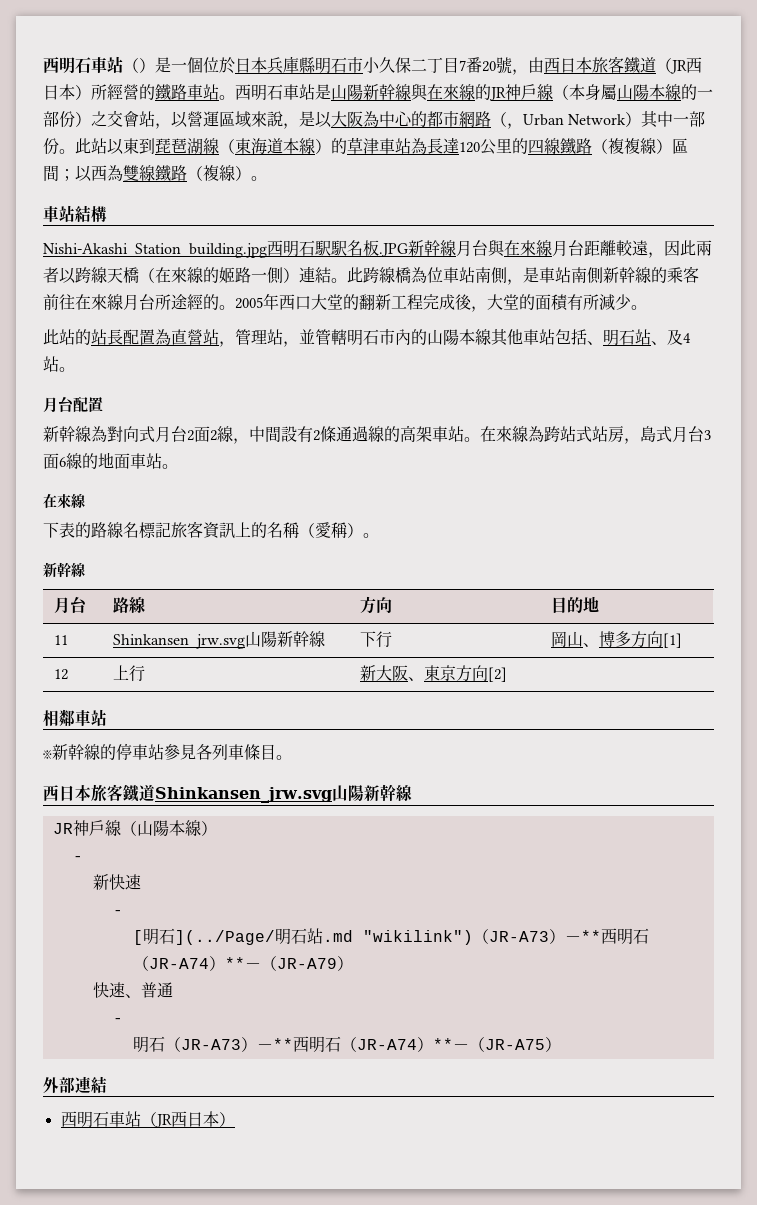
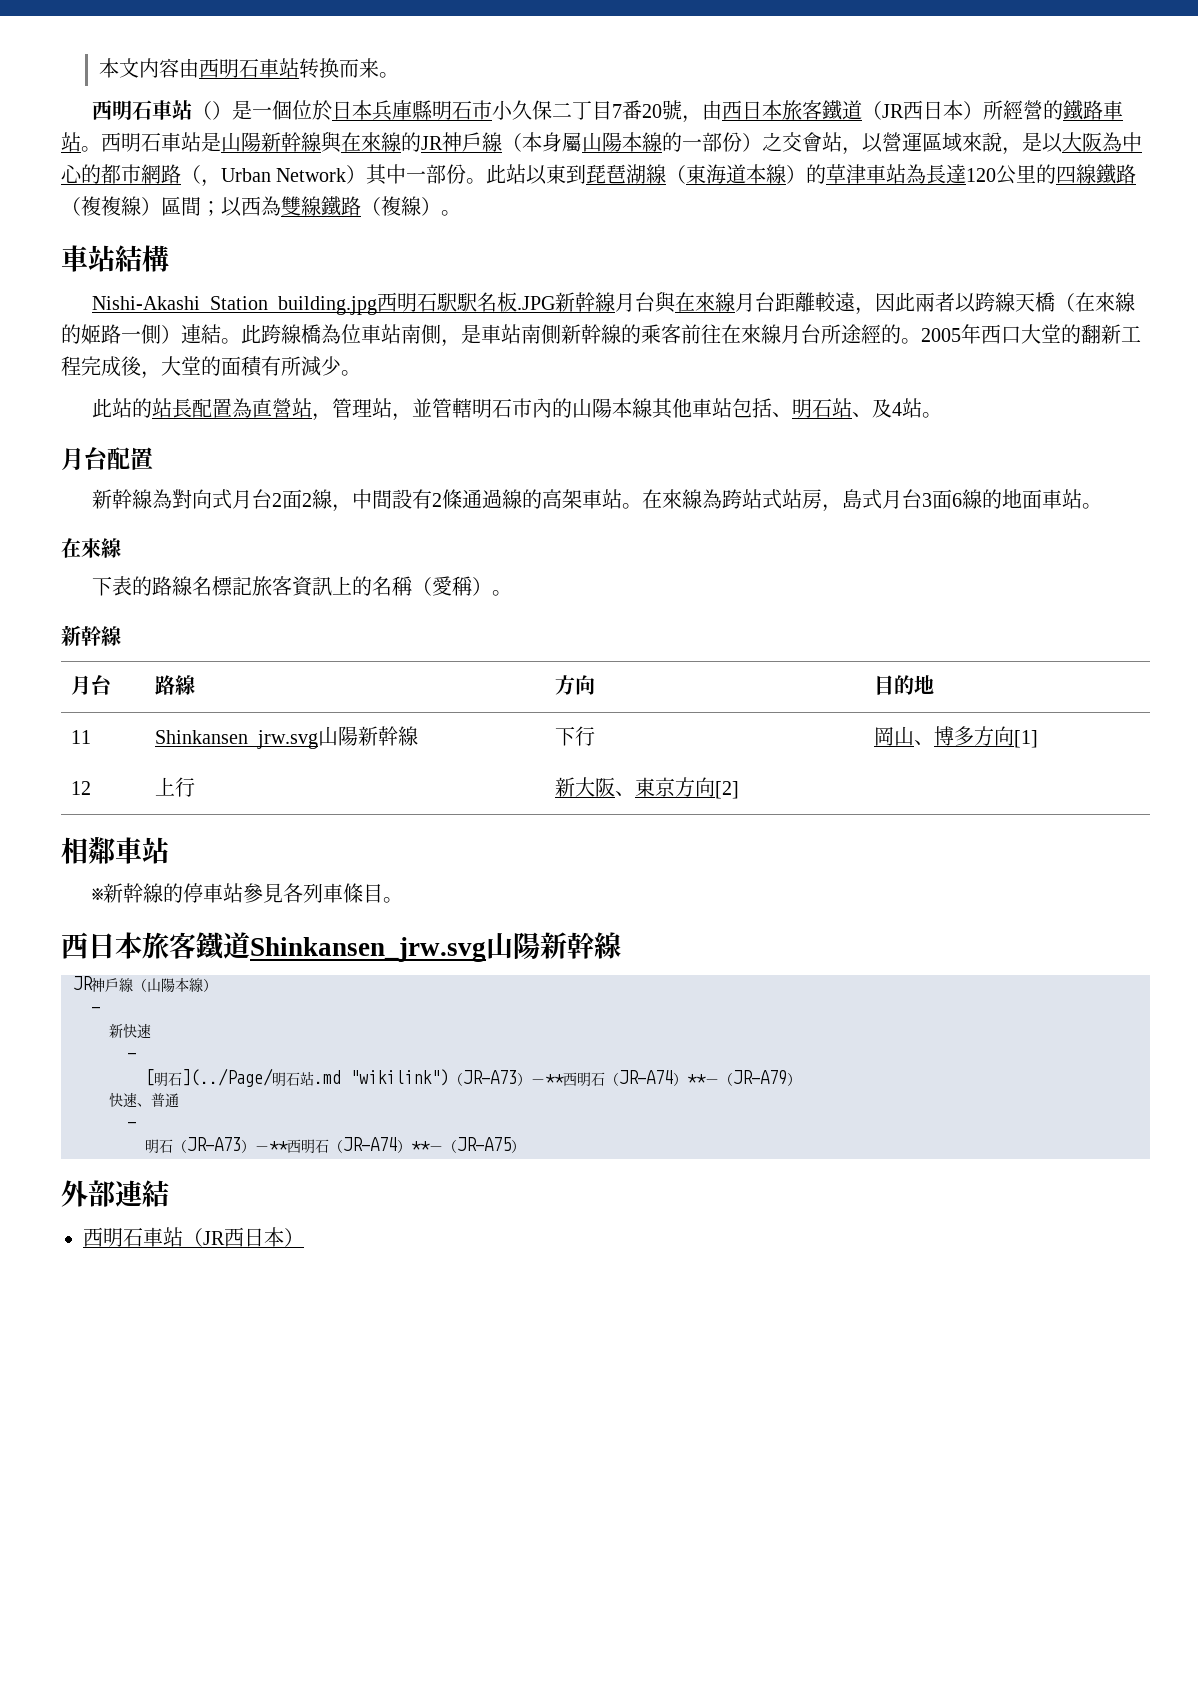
(43, 65) none -> [98,58,399,79] 本文内容由西明石車站转换而来。 //

